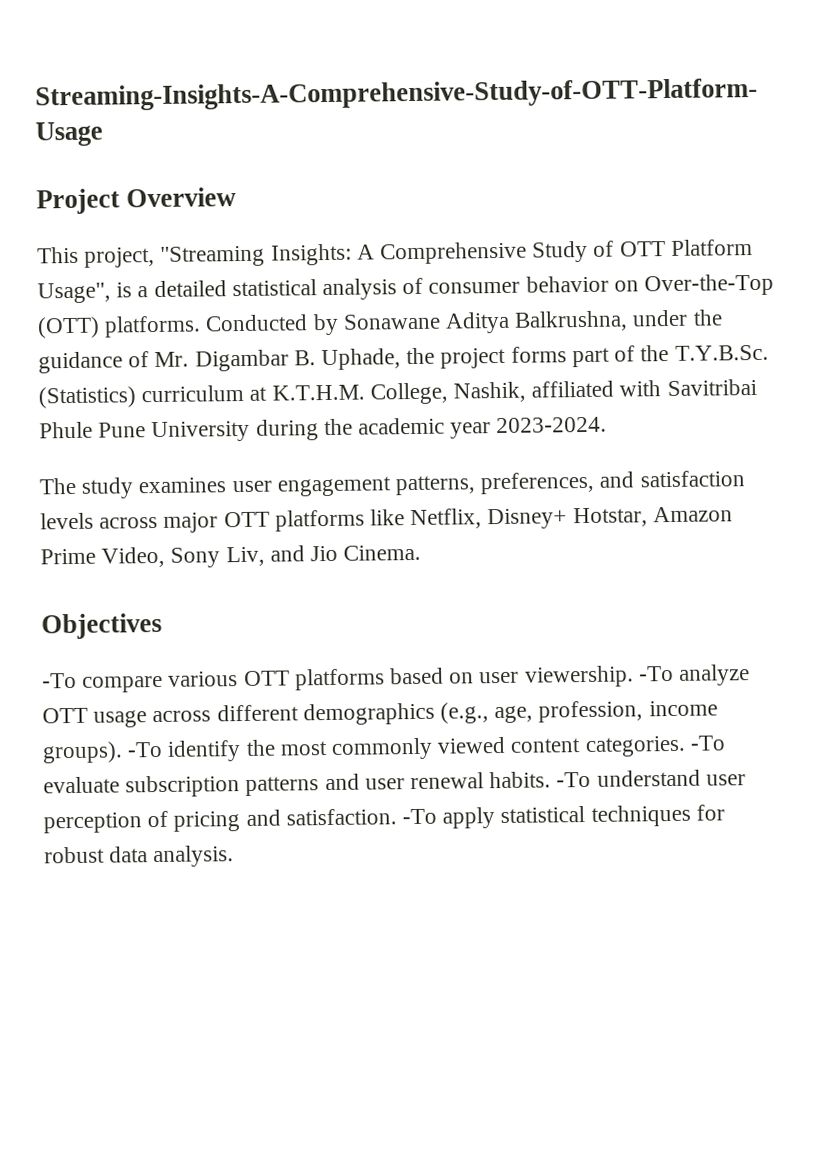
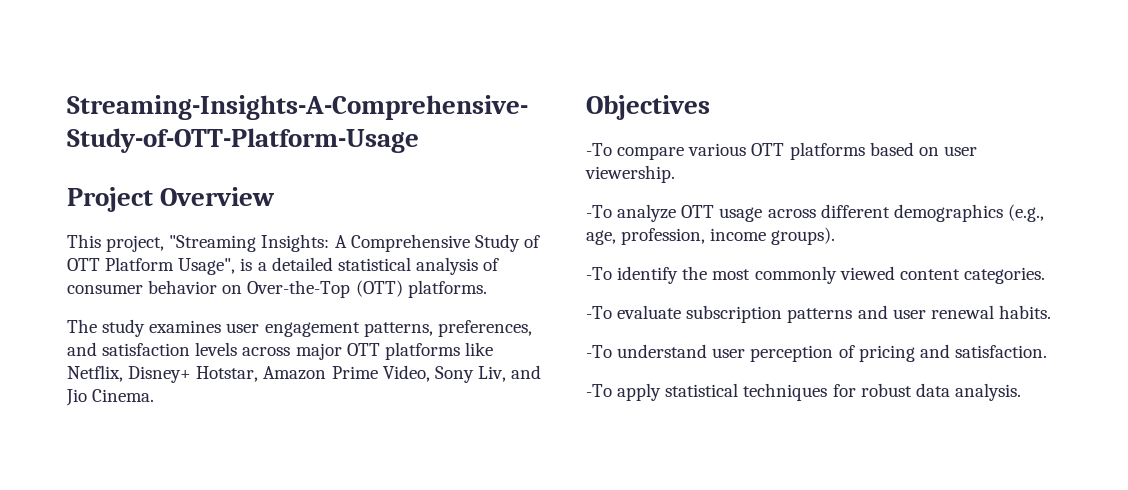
[205,309,723,336] [38,344,769,374] [38,378,757,409] [39,416,608,443] Conducted by Sonawane Aditya Balkrushna, under the guidance of Mr. Digambar B. Uphade, the project forms part of the T.Y.B.Sc. (Statistics) curriculum at K.T.H.M. College, Nashik, affiliated with Savitribai Phule Pune University during the academic year 2023-2024. -> (487, 289) none
(634, 676) none -> (675, 174) //
(123, 752) none -> (836, 236) //
(686, 746) none -> (1045, 275) //
(552, 780) none -> (1051, 312) //
(397, 817) none -> (1047, 351) //

